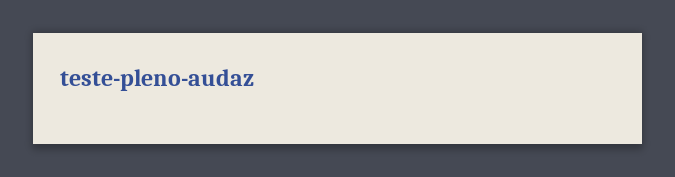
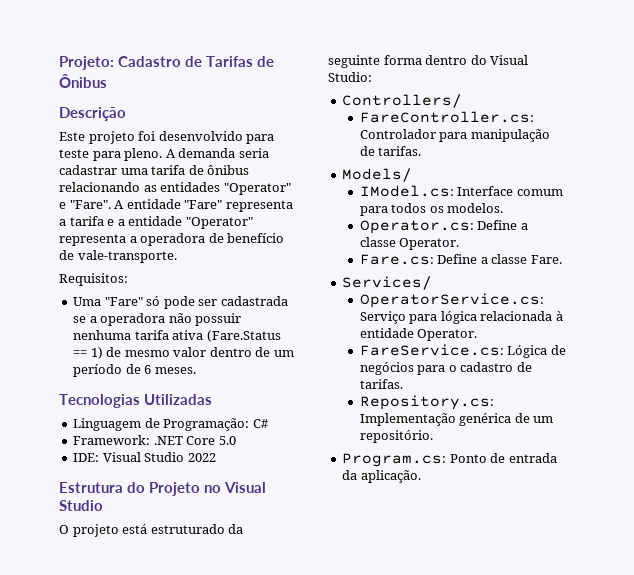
[60,69,254,91] teste-pleno-audaz -> [59,56,275,70] [59,74,107,88] [59,107,126,121] [59,131,275,144] [59,148,269,161] [59,165,250,175] [59,182,291,195] [59,199,293,212] [59,216,253,229] [59,233,285,246] [59,250,177,263] [59,273,128,286] [73,296,288,309] [73,313,242,326] [73,330,281,342] [73,347,294,359] [73,364,196,377] [59,394,212,408] [73,418,268,431] [73,435,236,445] [73,452,216,462] [59,482,266,496] [59,500,103,511] [59,524,244,537] [328,55,529,68] [328,72,372,82] [342,94,463,108] [359,111,534,123] [359,129,550,142] [359,146,422,156] [342,168,413,182] [359,185,563,197] [359,203,504,216] [359,220,528,234] [359,237,460,250] [359,254,562,265] [342,276,433,290] [359,293,544,308] [359,311,563,324] [359,328,478,341] [359,344,566,358] [359,362,532,375] [359,379,403,389] [359,395,494,410] [359,413,554,426] [359,430,433,443] [342,453,557,467] [342,470,421,483] Projeto: Cadastro de Tarifas de Ônibus // Descrição // Este projeto foi desenvolvido para teste para pleno. A demanda seria cadastrar uma tarifa de ônibus relacionando as entidades "Operator" e "Fare". A entidade "Fare" representa a tarifa e a entidade "Operator" representa a operadora de benefício de vale-transporte. // Requisitos: // Uma "Fare" só pode ser cadastrada se a operadora não possuir nenhuma tarifa ativa (Fare.Status == 1) de mesmo valor dentro de um período de 6 meses. // Tecnologias Utilizadas // Linguagem de Programação: C# // Framework: .NET Core 5.0 // IDE: Visual Studio 2022 // Estrutura do Projeto no Visual Studio // O projeto está estruturado da seguinte forma dentro do Visual Studio: // Controllers/ // FareController.cs: Controlador para manipulação de tarifas. // Models/ // IModel.cs: Interface comum para todos os modelos. // Operator.cs: Define a classe Operator. // Fare.cs: Define a classe Fare. // Services/ // OperatorService.cs: Serviço para lógica relacionada à entidade Operator. // FareService.cs: Lógica de negócios para o cadastro de tarifas. // Repository.cs: Implementação genérica de um repositório. // Program.cs: Ponto de entrada da aplicação.

